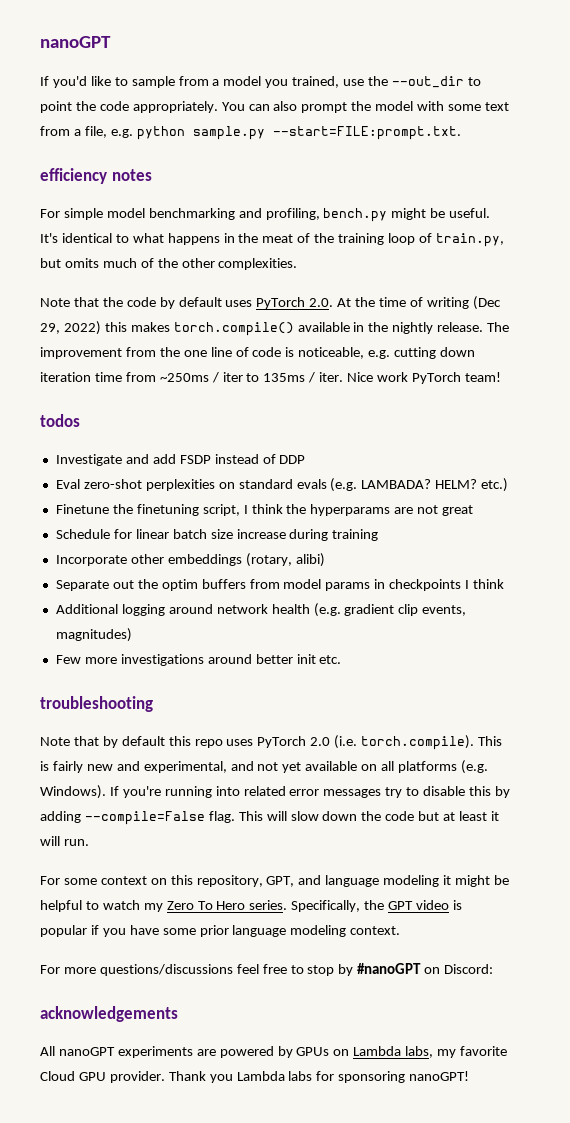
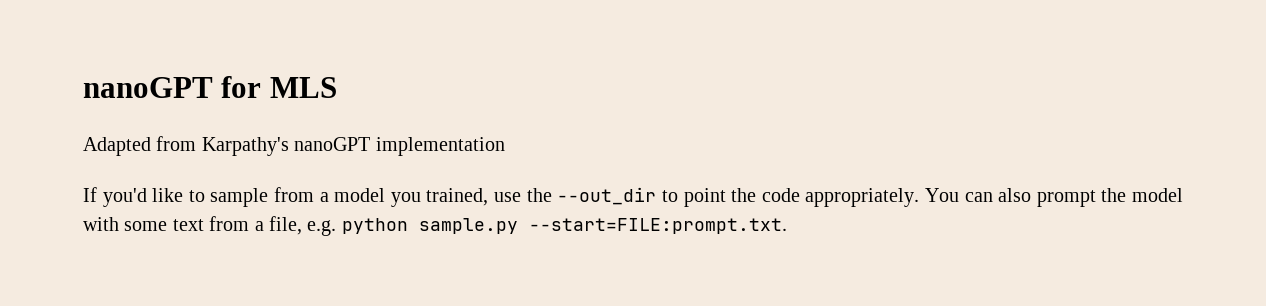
[40,36,111,48] nanoGPT -> [83,76,337,98] [83,136,505,156] nanoGPT for MLS // Adapted from Karpathy's nanoGPT implementation
[40,168,152,184] [40,208,491,222] [40,233,504,247] [40,258,298,270] [40,296,501,310] [40,321,510,336] [40,347,476,359] [40,372,501,384] [40,414,80,427] [55,454,306,466] [55,478,509,492] [55,504,474,516] [55,529,379,541] [55,553,325,567] [55,579,505,591] [55,603,467,617] [55,628,132,642] [55,654,342,666] [40,696,153,712] [40,735,503,750] [40,760,488,774] [40,785,510,799] [40,811,499,825] [40,836,89,846] [40,875,509,887] [40,900,462,912] [40,925,401,937] [40,963,494,976] [40,1006,178,1022] [40,1046,508,1058] [40,1071,470,1083] // efficiency notes // For simple model benchmarking and profiling, bench.py might be useful. It's identical to what happens in the meat of the training loop of train.py, but omits much of the other complexities. // Note that the code by default uses PyTorch 2.0. At the time of writing (Dec 29, 2022) this makes torch.compile() available in the nightly release. The improvement from the one line of code is noticeable, e.g. cutting down iteration time from ~250ms / iter to 135ms / iter. Nice work PyTorch team! // todos // Investigate and add FSDP instead of DDP // Eval zero-shot perplexities on standard evals (e.g. LAMBADA? HELM? etc.) // Finetune the finetuning script, I think the hyperparams are not great // Schedule for linear batch size increase during training // Incorporate other embeddings (rotary, alibi) // Separate out the optim buffers from model params in checkpoints I think // Additional logging around network health (e.g. gradient clip events, magnitudes) // Few more investigations around better init etc. // troubleshooting // Note that by default this repo uses PyTorch 2.0 (i.e. torch.compile). This is fairly new and experimental, and not yet available on all platforms (e.g. Windows). If you're running into related error messages try to disable this by adding --compile=False flag. This will slow down the code but at least it will run. // For some context on this repository, GPT, and language modeling it might be helpful to watch my Zero To Hero series. Specifically, the GPT video is popular if you have some prior language modeling context. // For more questions/discussions feel free to stop by #nanoGPT on Discord: // acknowledgements // All nanoGPT experiments are powered by GPUs on Lambda labs, my favorite Cloud GPU provider. Thank you Lambda labs for sponsoring nanoGPT! -> (787, 226) none

